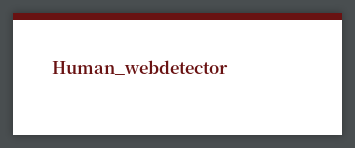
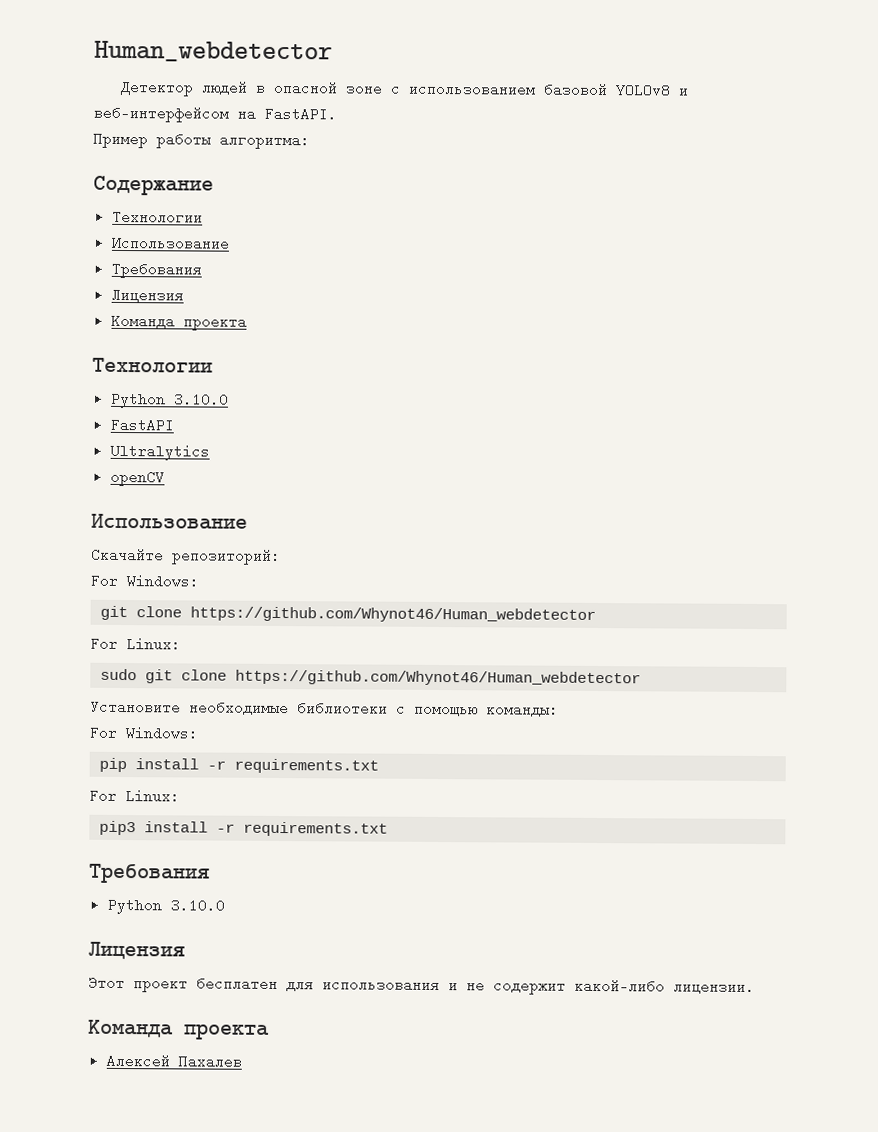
(228, 67) none -> [120,77,690,99] [93,103,337,123] [93,129,310,150] [93,175,214,196] [111,207,203,226] [110,233,230,252] [110,259,202,279] [110,285,184,304] [110,311,247,331] [92,357,213,373] [109,391,229,409] [109,417,174,433] [109,443,210,461] [109,469,165,487] [91,513,248,530] [91,545,281,566] [90,573,199,589] [100,605,597,623] [90,636,181,652] [100,668,642,687] [90,697,559,718] [89,725,198,741] [99,757,380,774] [89,788,180,804] [99,820,389,837] [89,863,210,884] [106,897,225,915] [88,941,185,960] [88,973,755,995] [88,1019,270,1040] [105,1051,242,1070] // Детектор людей в опасной зоне с использованием базовой YOLOv8 и веб-интерфейсом на FastAPI. // Пример работы алгоритма: // Содержание // Технологии // Использование // Требования // Лицензия // Команда проекта // Технологии // Python 3.10.0 // FastAPI // Ultralytics // openCV // Использование // Скачайте репозиторий: // For Windows: // git clone https://github.com/Whynot46/Human_webdetector // For Linux: // sudo git clone https://github.com/Whynot46/Human_webdetector // Установите необходимые библиотеки с помощью команды: // For Windows: // pip install -r requirements.txt // For Linux: // pip3 install -r requirements.txt // Требования // Python 3.10.0 // Лицензия // Этот проект бесплатен для использования и не содержит какой-либо лицензии. // Команда проекта // Алексей Пахалев

